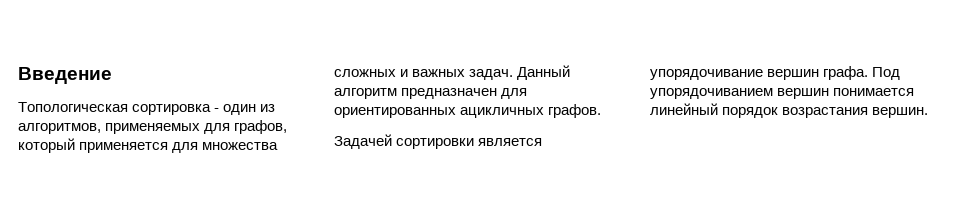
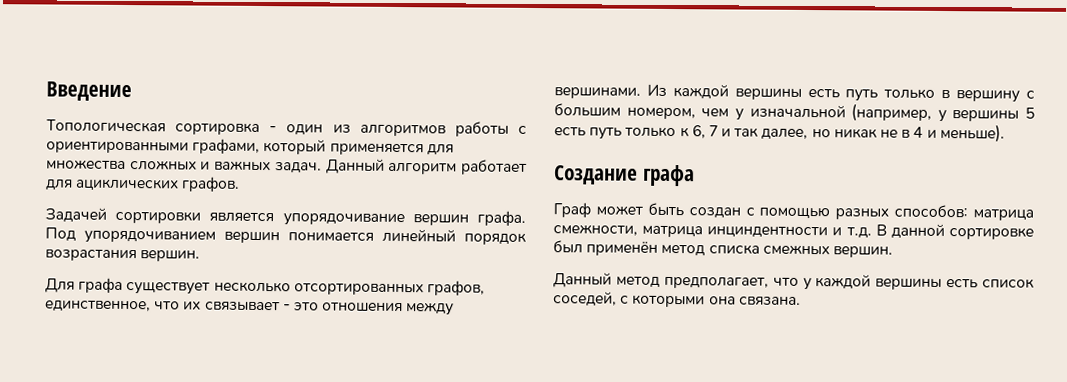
[18,120,288,134] алгоритмов, применяемых для графов, -> [359,121,528,137] [46,138,261,154] алгоритмов работы с ориентированными графами,
[401,88,528,99] [334,107,545,118] предназначен для ориентированных ацикличных -> [461,159,527,175] [45,178,180,192] работает для ациклических
(929, 112) none -> [45,277,485,296] [45,300,455,316] [554,83,1035,103] [554,103,1035,123] [554,123,1005,143] [554,164,695,187] [553,202,1034,221] [553,223,1034,240] [553,240,893,258] [553,272,1035,291] [553,291,801,308] // Для графа существует несколько отсортированных графов, единственное, что их связывает - это отношения между вершинами. Из каждой вершины есть путь только в вершину с большим номером, чем у изначальной (например, у вершины 5 есть путь только к 6, 7 и так далее, но никак не в 4 и меньше). // Создание графа // Граф может быть создан с помощью разных способов: матрица смежности, матрица инциндентности и т.д. В данной сортировке был применён метод списка смежных вершин. // Данный метод предполагает, что у каждой вершины есть список соседей, с которыми она связана.

